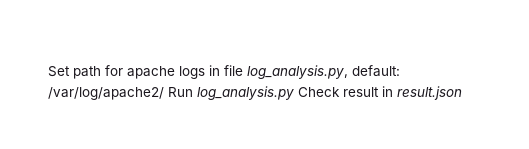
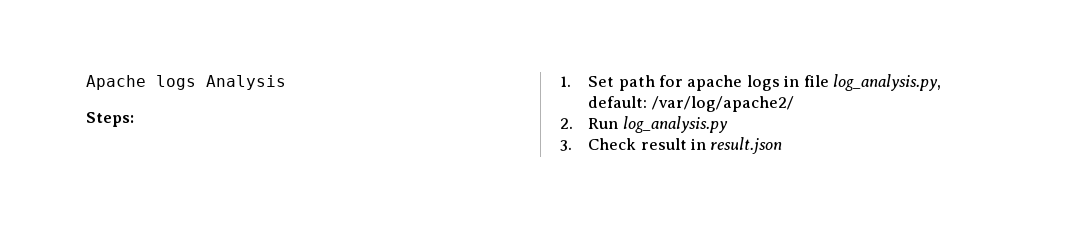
(48, 71) none -> [86,75,286,90] [86,112,134,127] [560,76,571,87] Apache logs Analysis // Steps: // 1.
(164, 93) none -> [560,118,573,129] // 2.
(294, 93) none -> [560,140,572,151] // 3.

